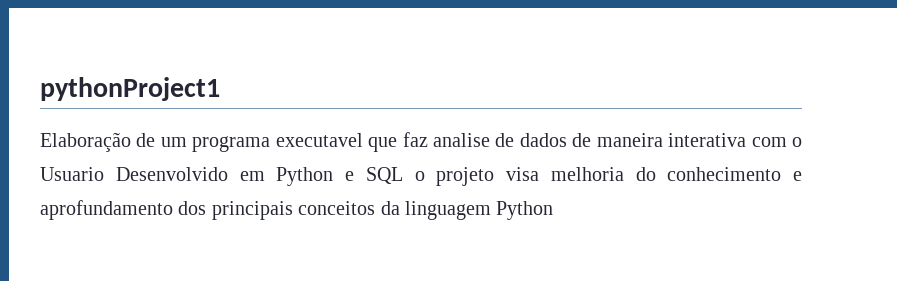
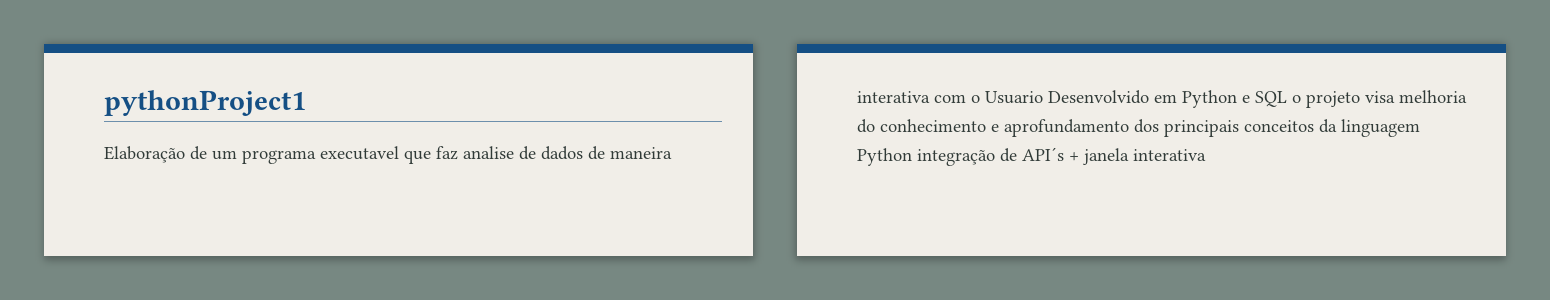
(554, 210) none -> [917,147,1206,166] integração de API´s + janela interativa

